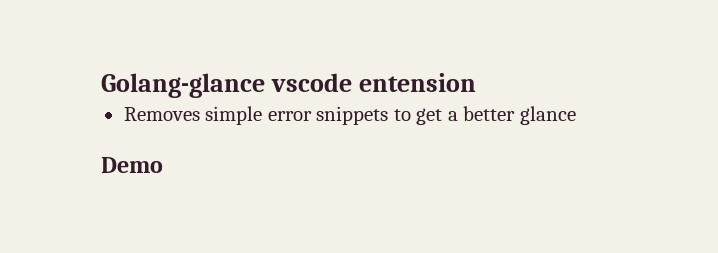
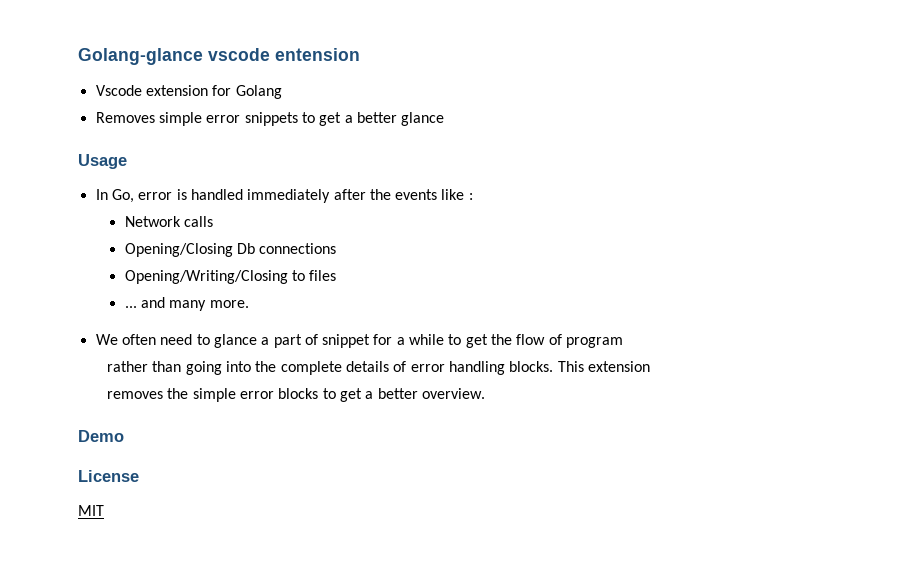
(477, 82) none -> [95,85,282,99] // Vscode extension for Golang
(576, 115) none -> [78,154,127,169] [95,189,473,203] [124,216,213,227] [124,243,337,257] [124,270,337,284] [124,297,249,311] [95,334,624,348] [107,361,650,375] [107,388,485,402] // Usage // In Go, error is handled immediately after the events like : // Network calls // Opening/Closing Db connections // Opening/Writing/Closing to files // ... and many more. // We often need to glance a part of snippet for a while to get the flow of program // rather than going into the complete details of error handling blocks. This extension // removes the simple error blocks to get a better overview.
(163, 165) none -> [78,470,139,482] [78,505,104,516] // License // MIT

